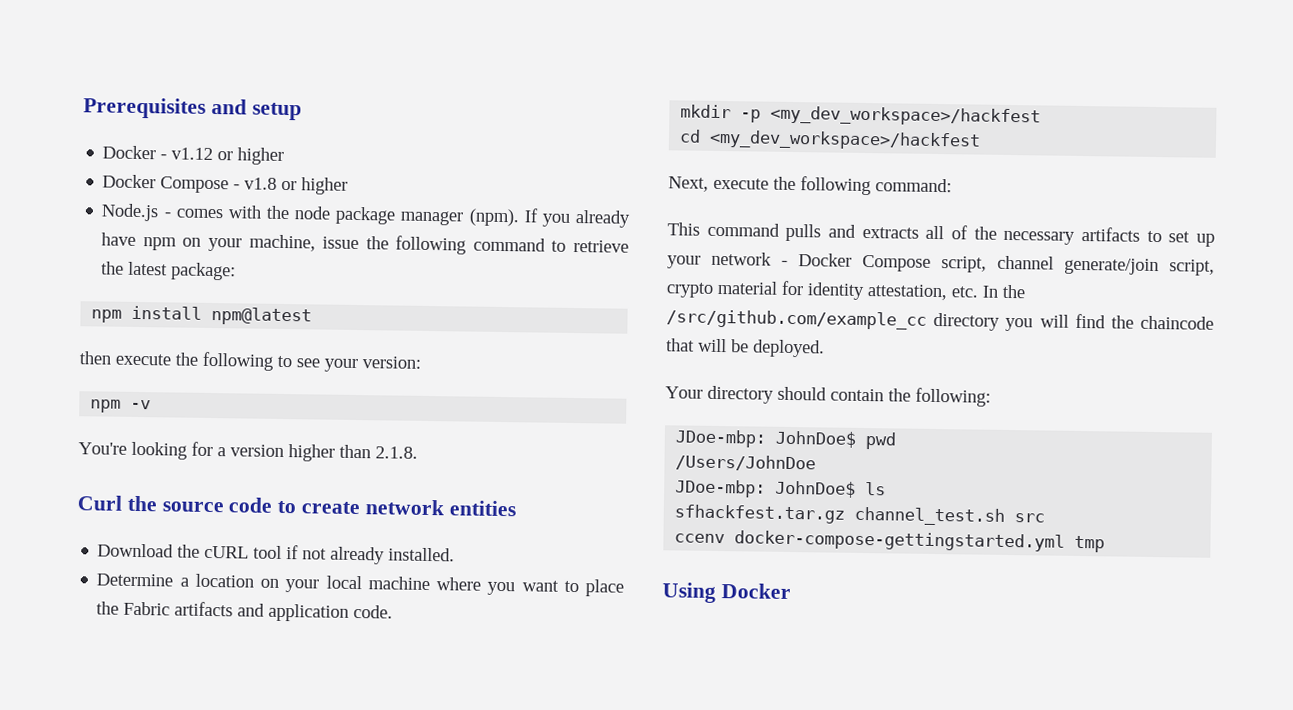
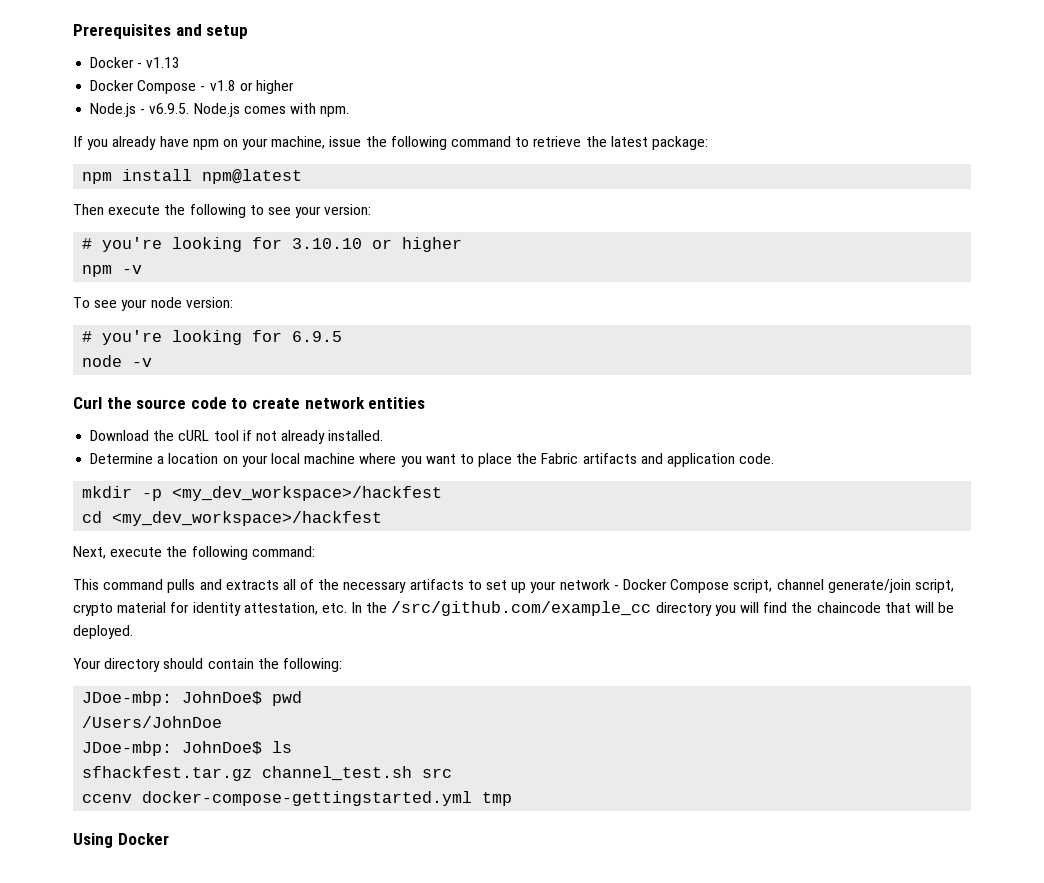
[171,147,285,165] v1.12 or higher -> [146,57,181,68] v1.13
[175,205,519,227] comes with the node package manager (npm). -> [149,103,350,117] v6.9.5. Node.js comes with npm. //
[79,351,111,365] then -> [73,204,104,215] Then
[90,399,152,413] [78,441,418,462] npm -v // You're looking for a version higher than 2.1.8. -> [82,237,463,252] [82,265,143,277] [73,297,233,311] [82,330,343,345] [82,355,153,367] # you're looking for 3.10.10 or higher // npm -v // To see your node version: // # you're looking for 6.9.5 // node -v

